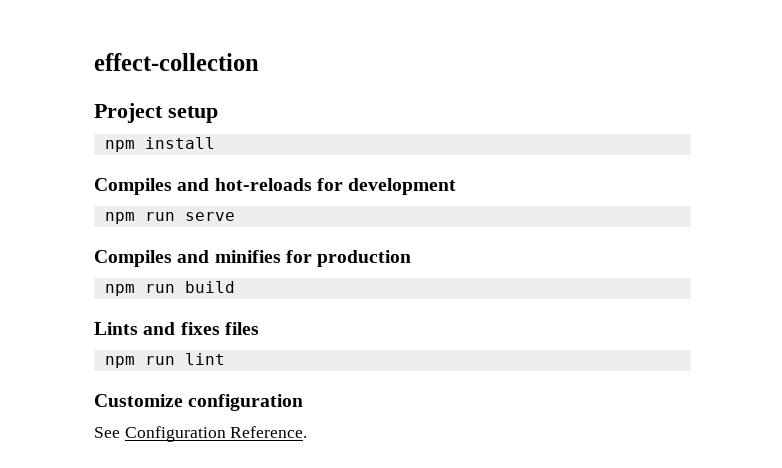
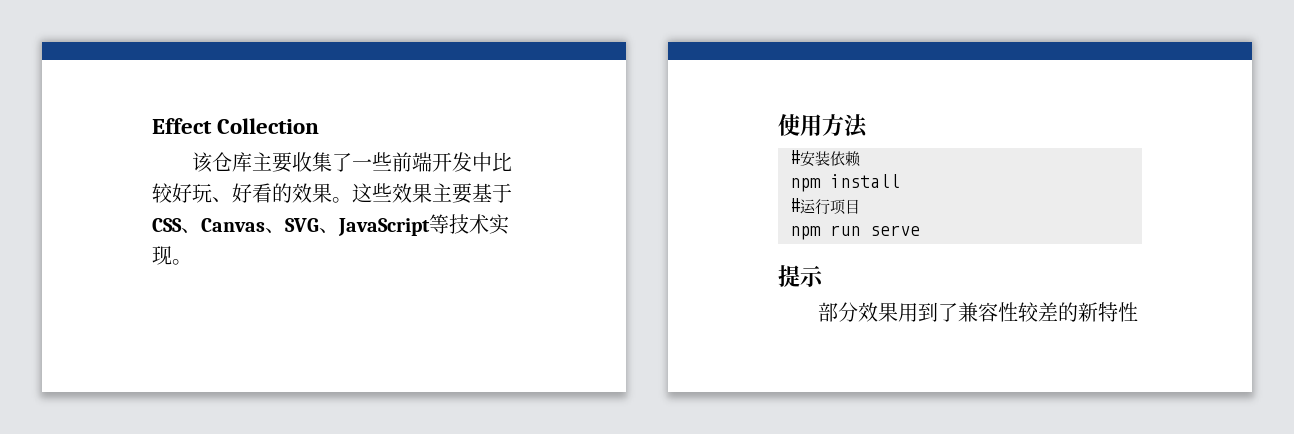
[94,53,259,71] [94,103,218,123] [104,137,215,152] [94,178,457,195] [104,212,235,224] [94,250,412,267] [104,281,235,296] [94,322,259,335] [104,353,225,368] [94,394,304,411] [94,426,308,442] effect-collection // Project setup // npm install // Compiles and hot-reloads for development // npm run serve // Compiles and minifies for production // npm run build // Lints and fixes files // npm run lint // Customize configuration // See Configuration Reference. -> [152,118,320,134] [191,152,512,173] [152,183,512,204] [152,214,509,236] [152,246,192,265] [778,114,868,138] [790,150,861,167] [790,174,900,192] [790,198,860,215] [790,225,920,240] [778,265,824,287] [817,302,1138,322] Effect Collection // 该仓库主要收集了一些前端开发中比较好玩、好看的效果。这些效果主要基于CSS、Canvas、SVG、JavaScript等技术实现。 // 使用方法 // #安装依赖 // npm install // #运行项目 // npm run serve // 提示 // 部分效果用到了兼容性较差的新特性

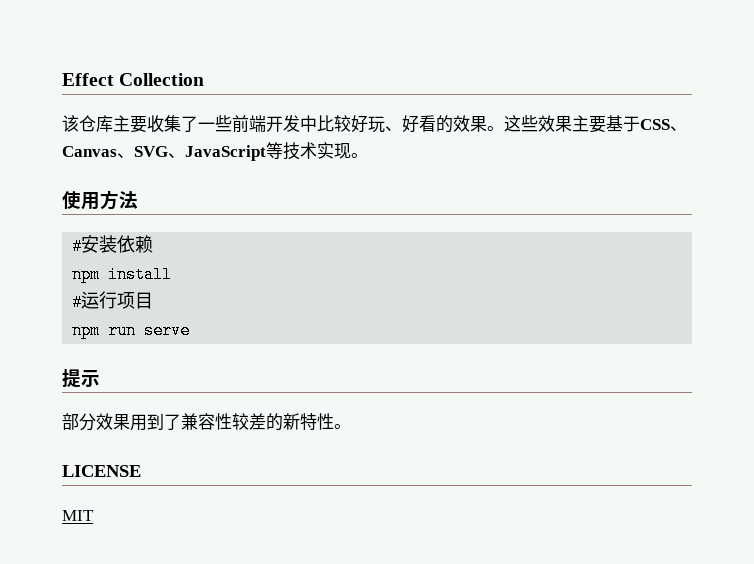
(1138, 312) none -> [334,424,351,429] [62,465,141,477] [62,510,94,521] 。 // LICENSE // MIT

